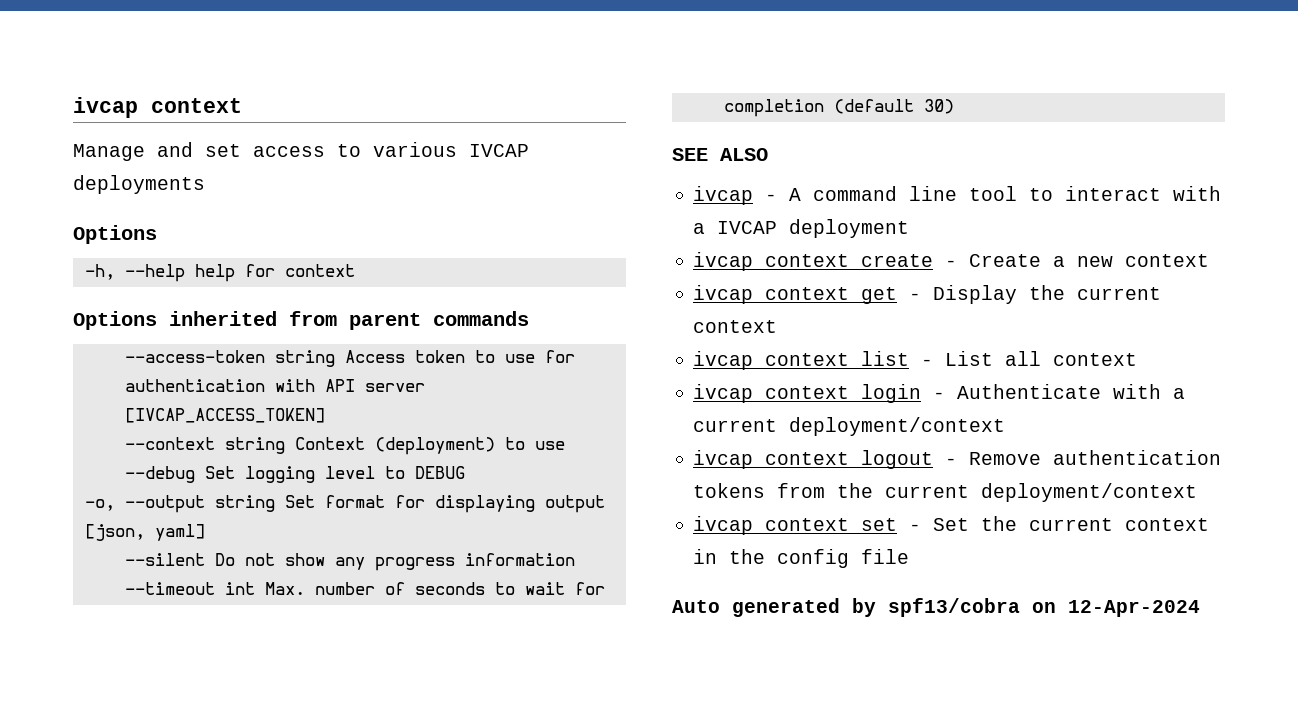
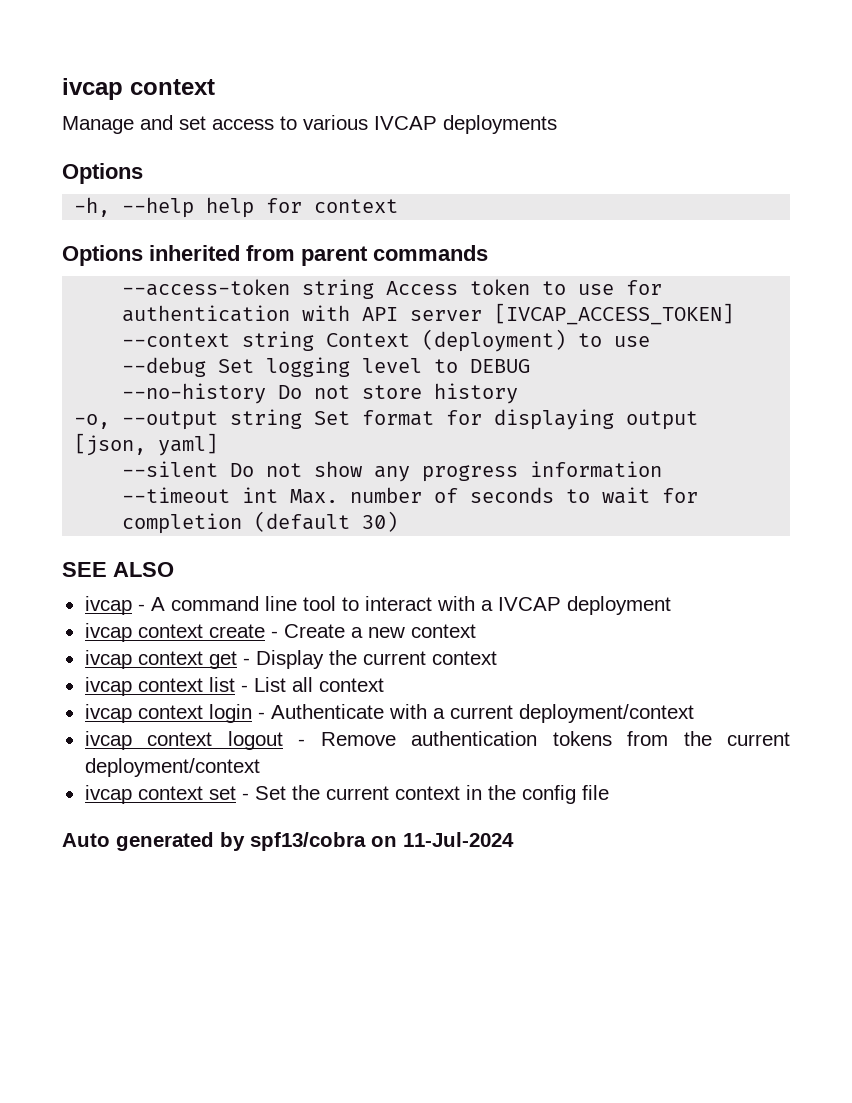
(465, 472) none -> [122,383,519,404] // --no-history Do not store history
[1068,600,1200,617] 12-Apr-2024 -> [403,832,514,847] 11-Jul-2024

